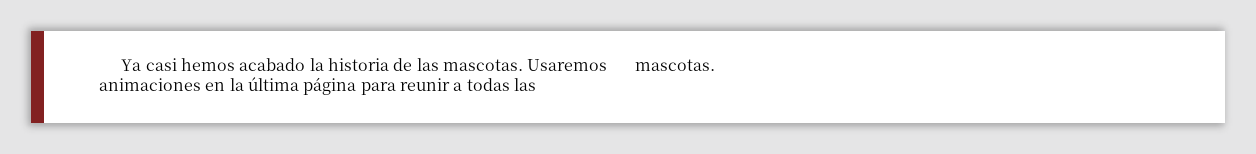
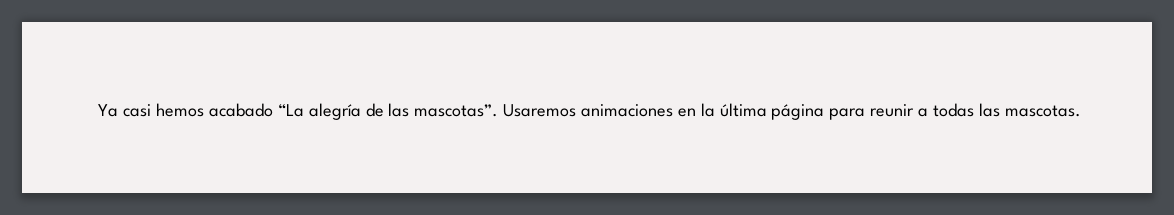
[309,58,390,71] la historia -> [277,103,361,120] “La alegría
[443,59,524,71] mascotas. -> [414,104,499,117] mascotas”.

